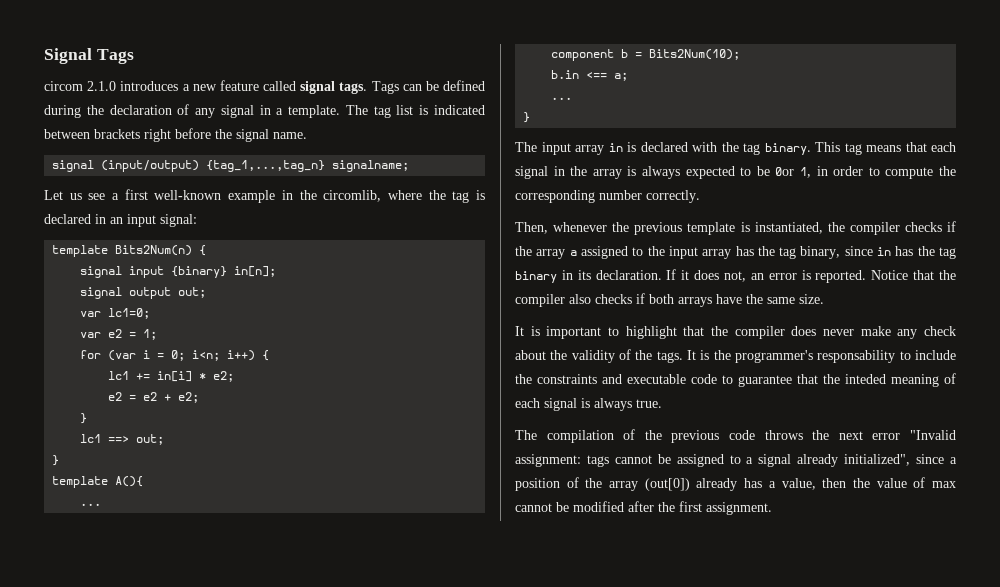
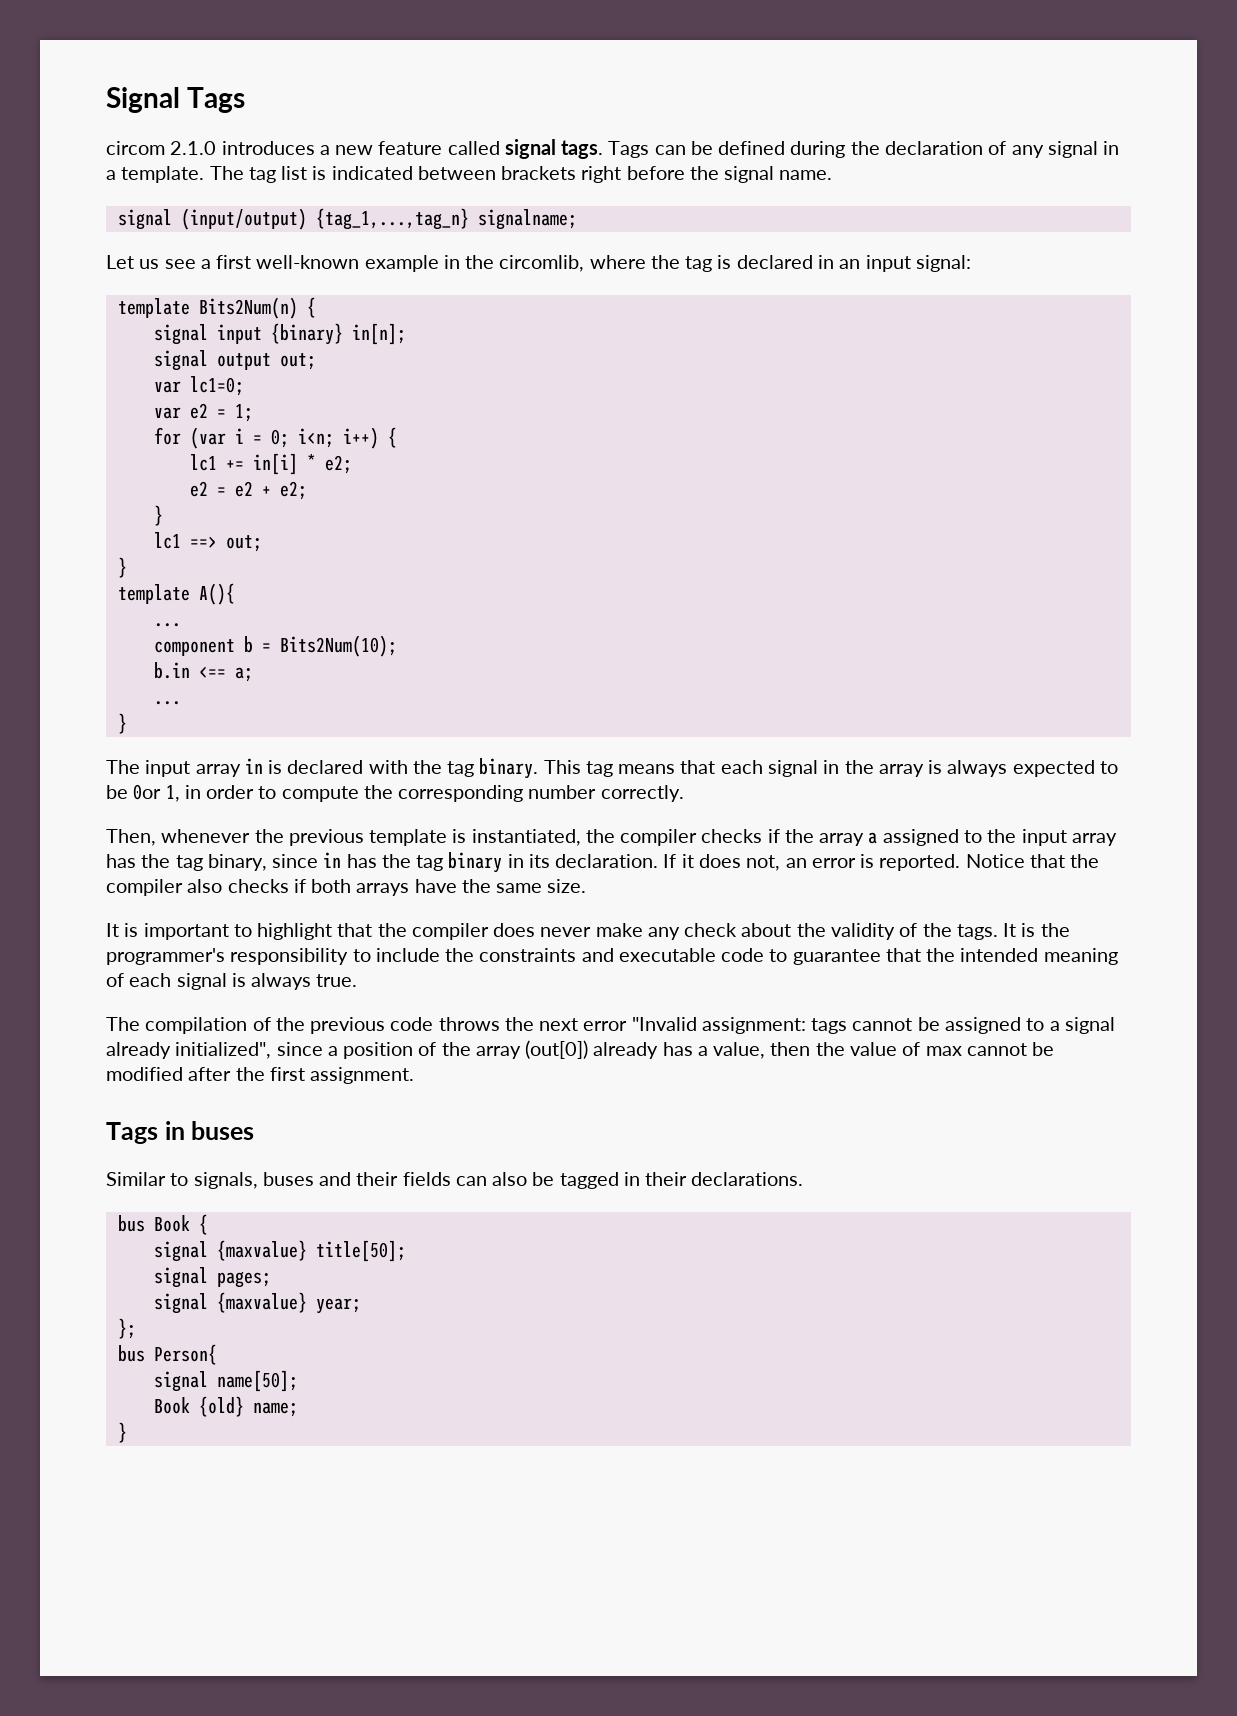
[817,350,896,363] responsability -> [230,948,349,965] responsibility
[845,374,886,384] inteded -> [960,948,1039,962] intended
(772, 508) none -> [106,1121,255,1144] [106,1172,804,1189] [117,1214,208,1235] [153,1240,406,1262] [153,1267,271,1288] [153,1292,361,1314] [117,1318,136,1339] [117,1344,217,1365] [153,1370,298,1392] [153,1396,298,1417] [117,1422,127,1443] // Tags in buses // Similar to signals, buses and their fields can also be tagged in their declarations. // bus Book { // signal {maxvalue} title[50]; // signal pages; // signal {maxvalue} year; // }; // bus Person{ // signal name[50]; // Book {old} name; // }

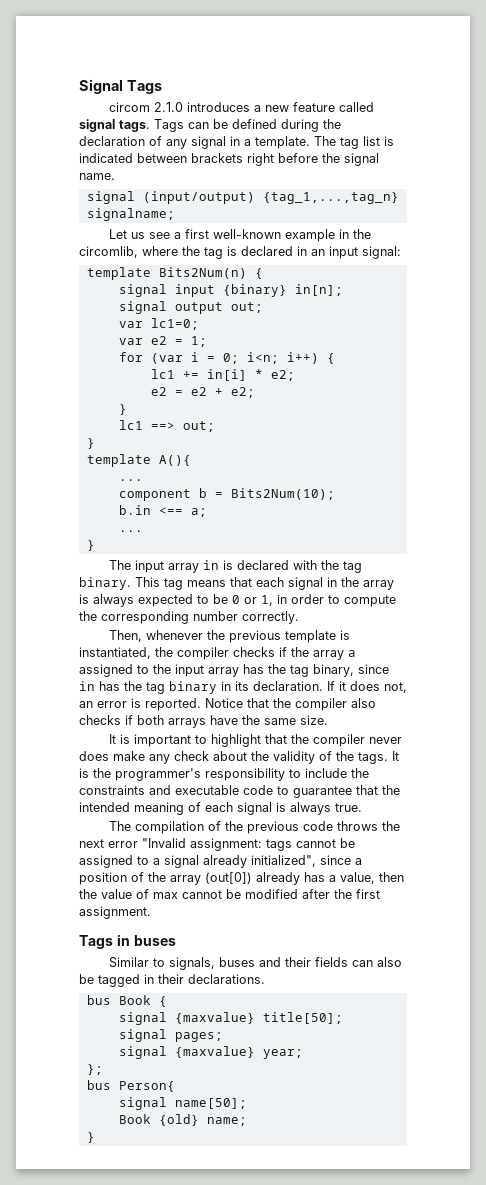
[133,784,162,800] 0or -> [232,595,257,604] 0 or
[493,923,592,937] does never -> [369,737,403,744] [79,751,109,761] never does

